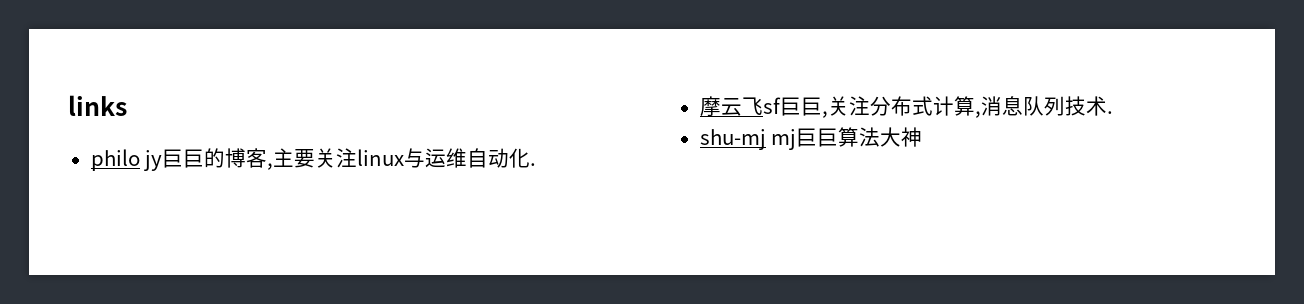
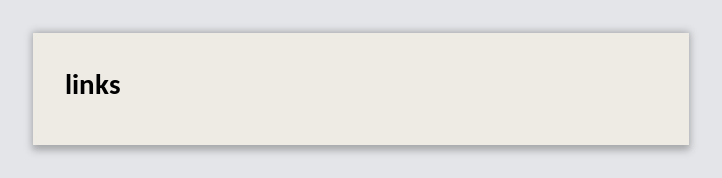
[90,148,537,171] [699,96,1113,118] [699,127,923,150] // philo jy巨巨的博客,主要关注linux与运维自动化. // 摩云飞sf巨巨,关注分布式计算,消息队列技术. // shu-mj mj巨巨算法大神 -> (121, 84) none

